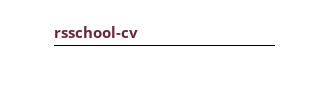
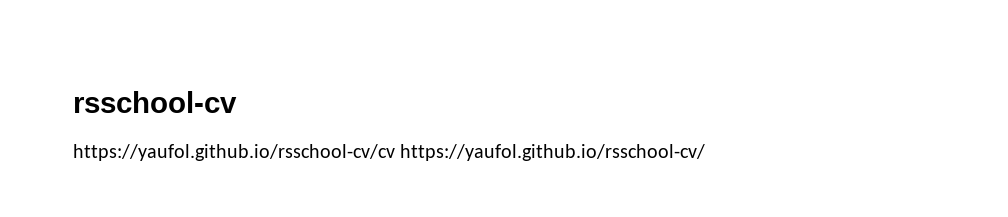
(138, 32) none -> [73,144,706,161] // https://yaufol.github.io/rsschool-cv/cv https://yaufol.github.io/rsschool-cv/

